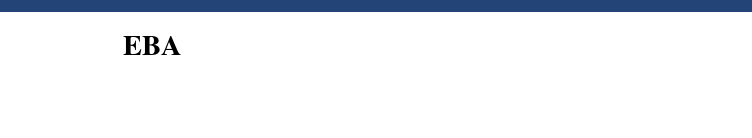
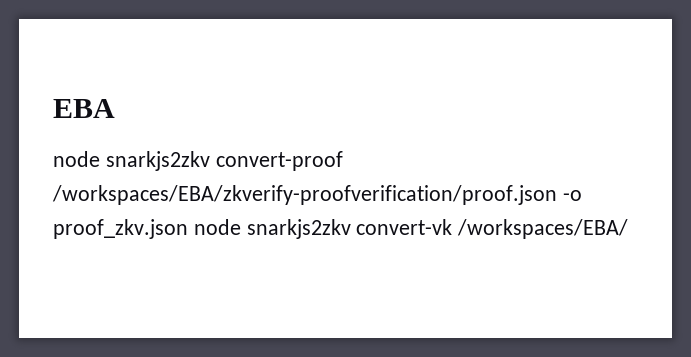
(182, 45) none -> [53,151,343,171] [52,185,582,205] [53,219,629,239] // node snarkjs2zkv convert-proof /workspaces/EBA/zkverify-proofverification/proof.json -o proof_zkv.json node snarkjs2zkv convert-vk /workspaces/EBA/

